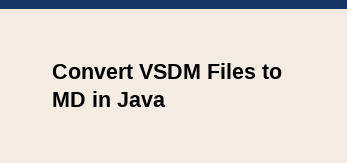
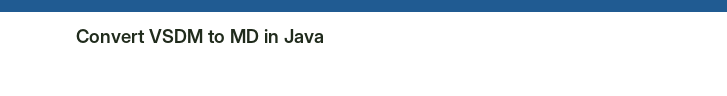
[207,63,256,79] Files -> (203, 36) none

